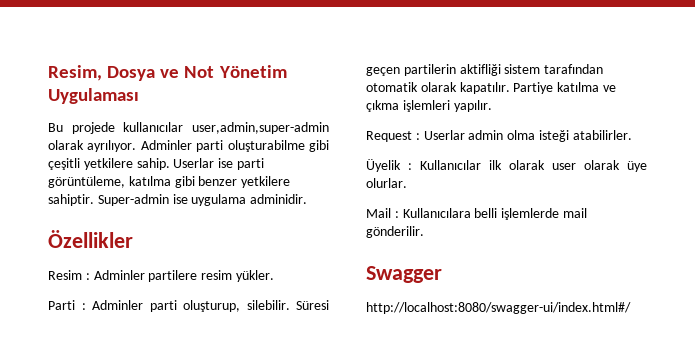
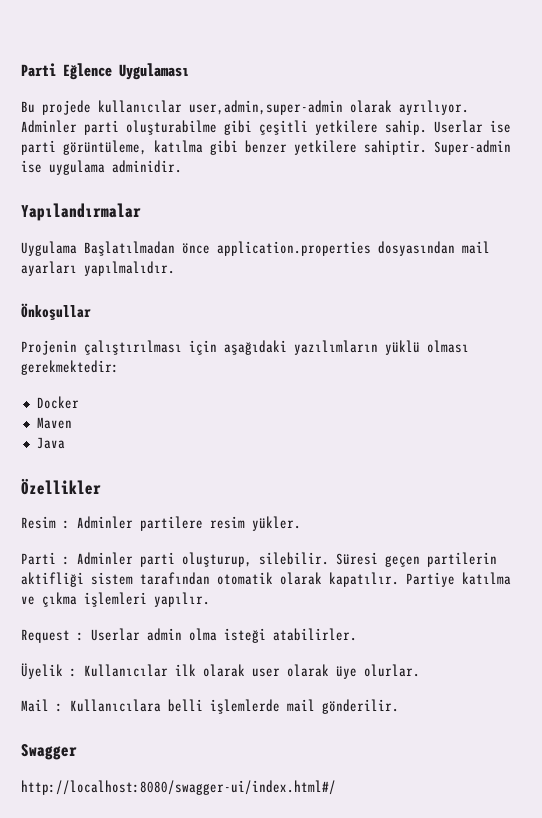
[48,65,287,81] Resim, Dosya ve Not Yönetim -> [21,63,112,80] Parti Eğlence
(308, 199) none -> [21,203,141,221] [21,241,490,256] [21,261,175,276] [21,303,91,320] [21,340,469,355] [21,360,119,375] [36,396,79,409] [36,417,72,429] [36,437,65,449] // Yapılandırmalar // Uygulama Başlatılmadan önce application.properties dosyasından mail ayarları yapılmalıdır. // Önkoşullar // Projenin çalıştırılması için aşağıdaki yazılımların yüklü olması gerekmektedir: // Docker // Maven // Java

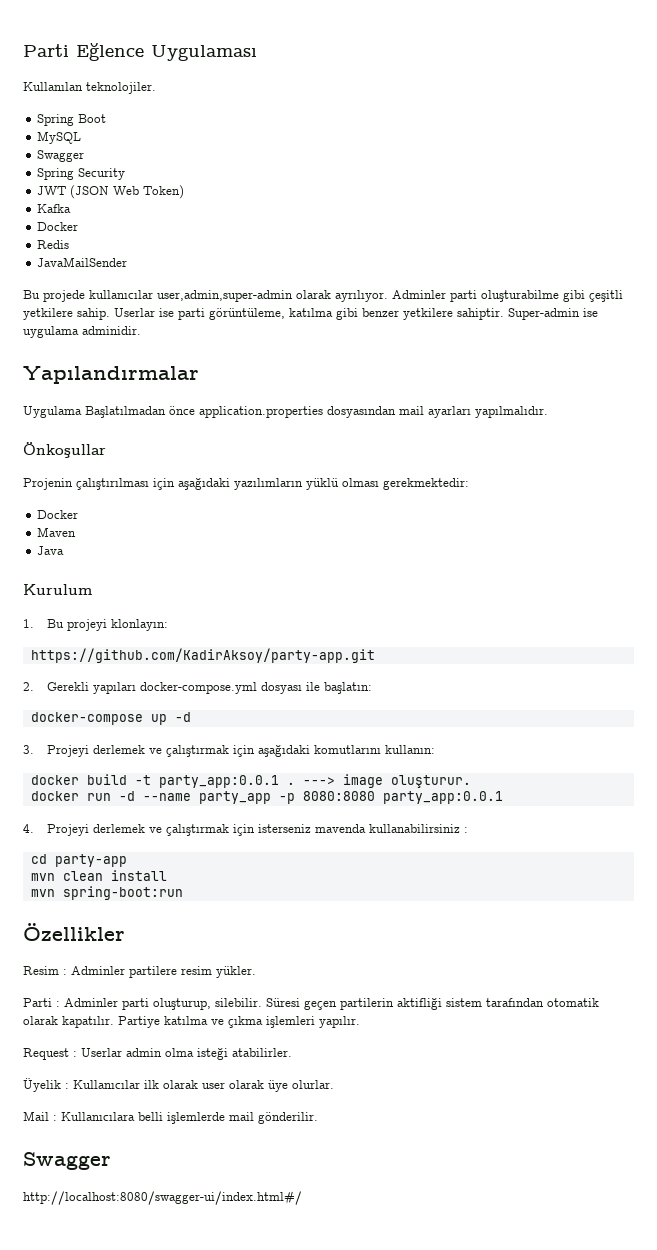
(189, 71) none -> [23,82,156,94] [37,114,107,126] [37,131,82,144] [37,150,85,162] [37,168,126,180] [37,185,185,199] [37,204,72,213] [37,222,79,231] [37,240,70,249] [37,257,128,267] // Kullanılan teknolojiler. // Spring Boot // MySQL // Swagger // Spring Security // JWT (JSON Web Token) // Kafka // Docker // Redis // JavaMailSender
(65, 443) none -> [23,584,92,595] [23,619,168,631] [30,648,375,663] [23,682,372,694] [30,712,191,725] [23,745,435,757] [30,774,471,788] [30,791,503,804] [23,824,468,836] [30,854,127,867] [30,870,167,881] [30,886,183,900] // Kurulum // 1. Bu projeyi klonlayın: // https://github.com/KadirAksoy/party-app.git // 2. Gerekli yapıları docker-compose.yml dosyası ile başlatın: // docker-compose up -d // 3. Projeyi derlemek ve çalıştırmak için aşağıdaki komutlarını kullanın: // docker build -t party_app:0.0.1 . ---> image oluşturur. // docker run -d --name party_app -p 8080:8080 party_app:0.0.1 // 4. Projeyi derlemek ve çalıştırmak için isterseniz mavenda kullanabilirsiniz : // cd party-app // mvn clean install // mvn spring-boot:run

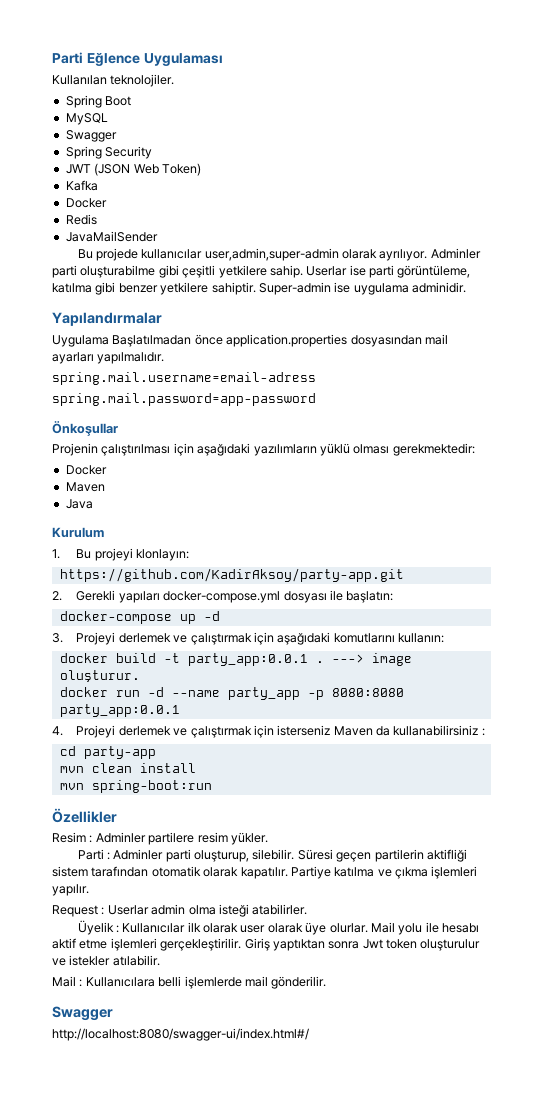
(548, 412) none -> [52,372,316,385] [52,393,316,406] // spring.mail.username=email-adress // spring.mail.password=app-password
[314,824,366,833] mavenda -> [333,726,391,736] Maven da
(334, 1084) none -> [370,922,479,935] [52,938,481,951] [52,955,160,966] Mail yolu ile hesabı aktif etme işlemleri gerçekleştirilir. Giriş yaptıktan sonra Jwt token oluşturulur ve istekler atılabilir.

